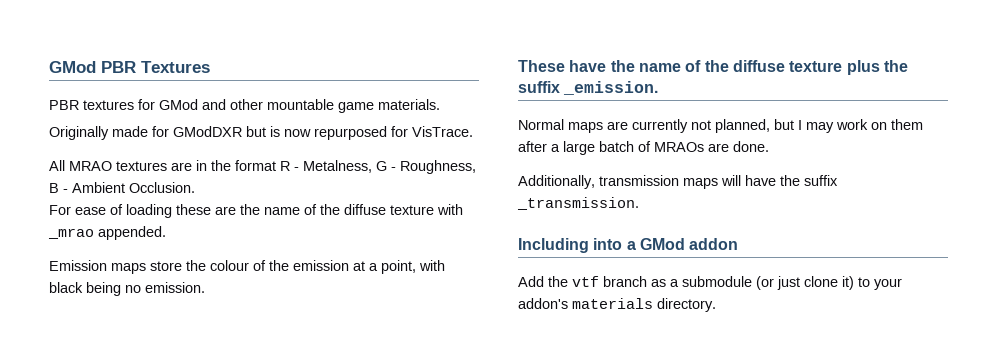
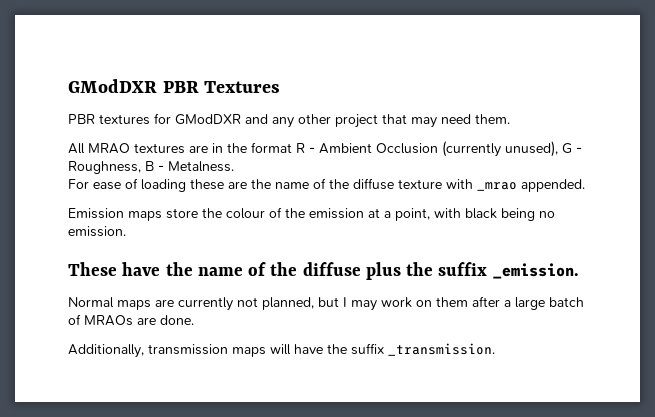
[49,61,96,73] GMod -> [68,79,157,93] GModDXR
[159,99,440,113] [49,126,473,140] GMod and other mountable game materials. // Originally made for GModDXR but is now repurposed for VisTrace. -> [175,114,510,128] GModDXR and any other project that may need them.
[303,160,372,173] Metalness, -> [319,141,558,157] Ambient Occlusion (currently unused),
[72,182,195,193] Ambient Occlusion. -> [168,161,234,172] Metalness.
[789,61,843,72] texture -> (361, 269) none
[518,238,739,253] [518,276,902,290] [518,298,716,312] // Including into a GMod addon // Add the vtf branch as a submodule (or just clone it) to your addon's materials directory. -> (495, 349) none

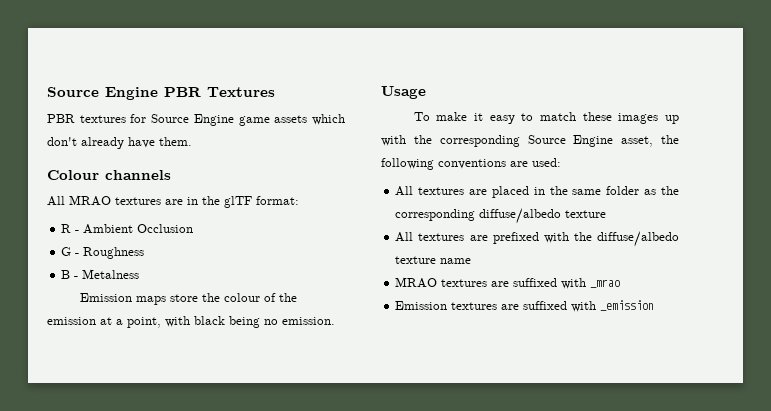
[68,79,157,93] GModDXR -> [47,87,158,100] Source Engine
[175,114,471,128] GModDXR and any other project that may need -> [151,114,346,126] [47,137,155,149] Source Engine game assets which don't already have
(510, 119) none -> [47,170,171,180] // Colour channels
[251,142,292,153] format -> [224,196,299,208] glTF format: //
[442,141,558,157] (currently unused), -> (194, 228) //
[68,161,141,174] Roughness, -> [83,247,145,259] Roughness //
[168,161,234,172] [68,178,585,192] Metalness. // For ease of loading these are the name of the diffuse texture with _mrao appended. -> [82,269,140,279] Metalness
[68,262,579,280] [68,296,584,311] [68,314,194,326] [68,343,495,358] These have the name of the diffuse plus the suffix _emission. // Normal maps are currently not planned, but I may work on them after a large batch of MRAOs are done. // Additionally, transmission maps will have the suffix _transmission. -> [381,86,426,99] [413,112,679,124] [381,135,679,147] [381,158,561,170] [395,186,679,198] [395,208,607,224] [395,231,679,247] [395,256,472,264] [395,277,621,289] [395,300,655,312] Usage // To make it easy to match these images up with the corresponding Source Engine asset, the following conventions are used: // All textures are placed in the same folder as the corresponding diffuse/albedo texture // All textures are prefixed with the diffuse/albedo texture name // MRAO textures are suffixed with _mrao // Emission textures are suffixed with _emission

